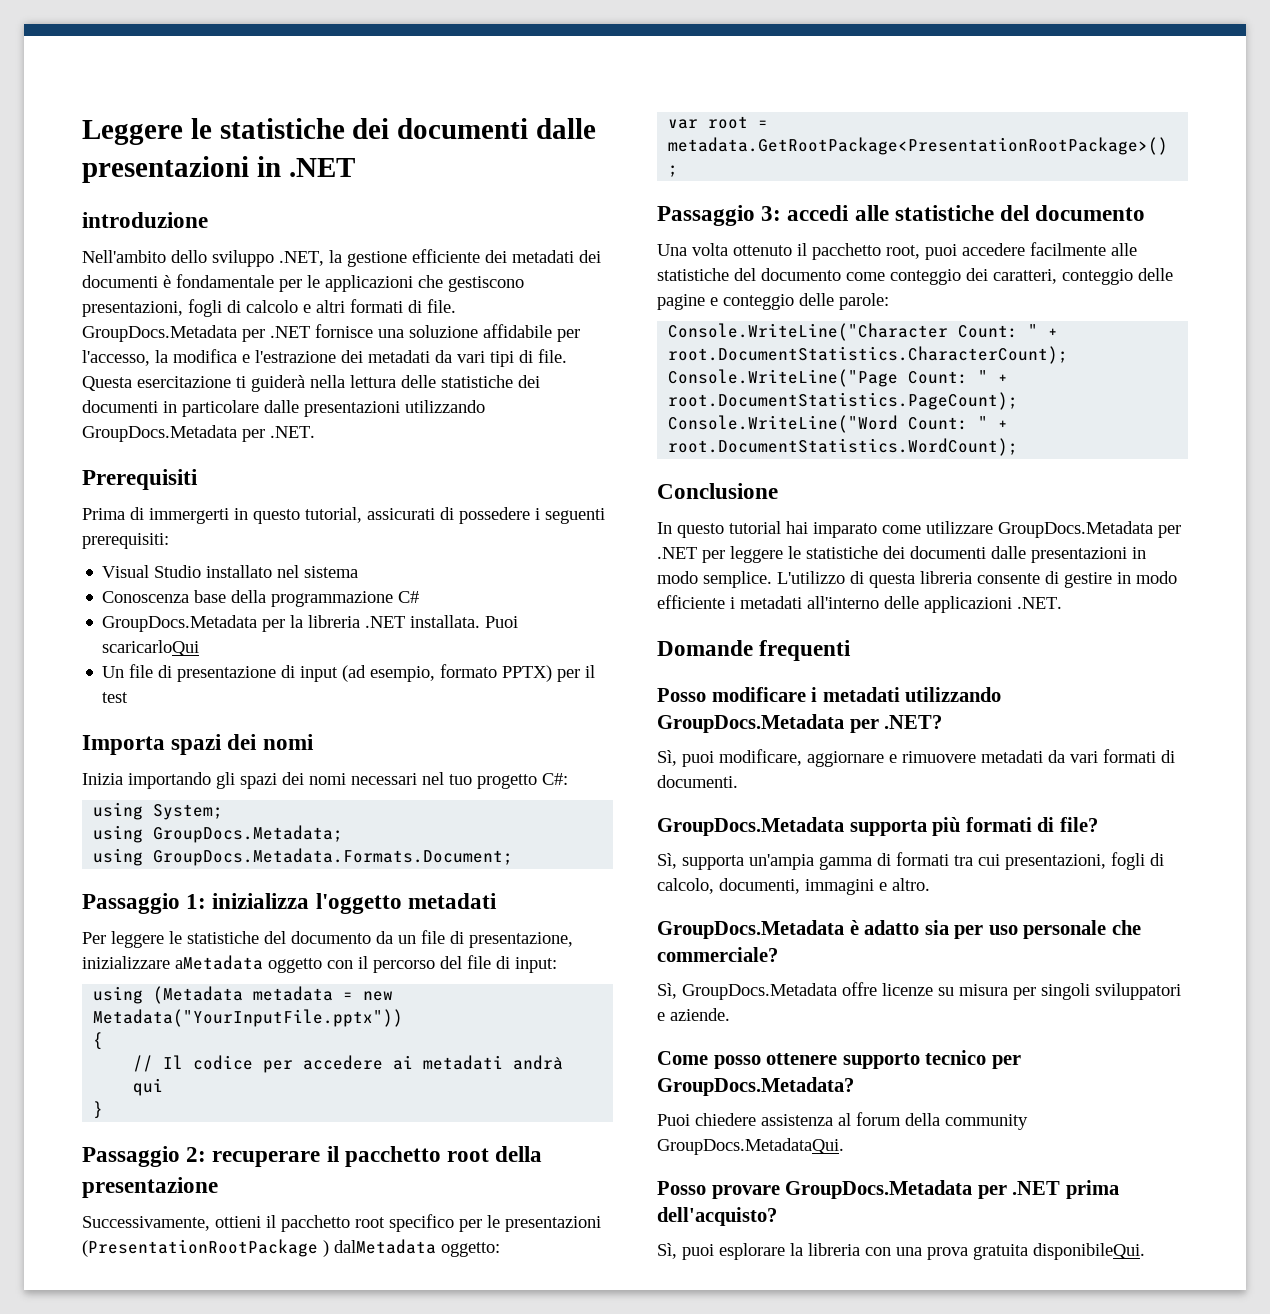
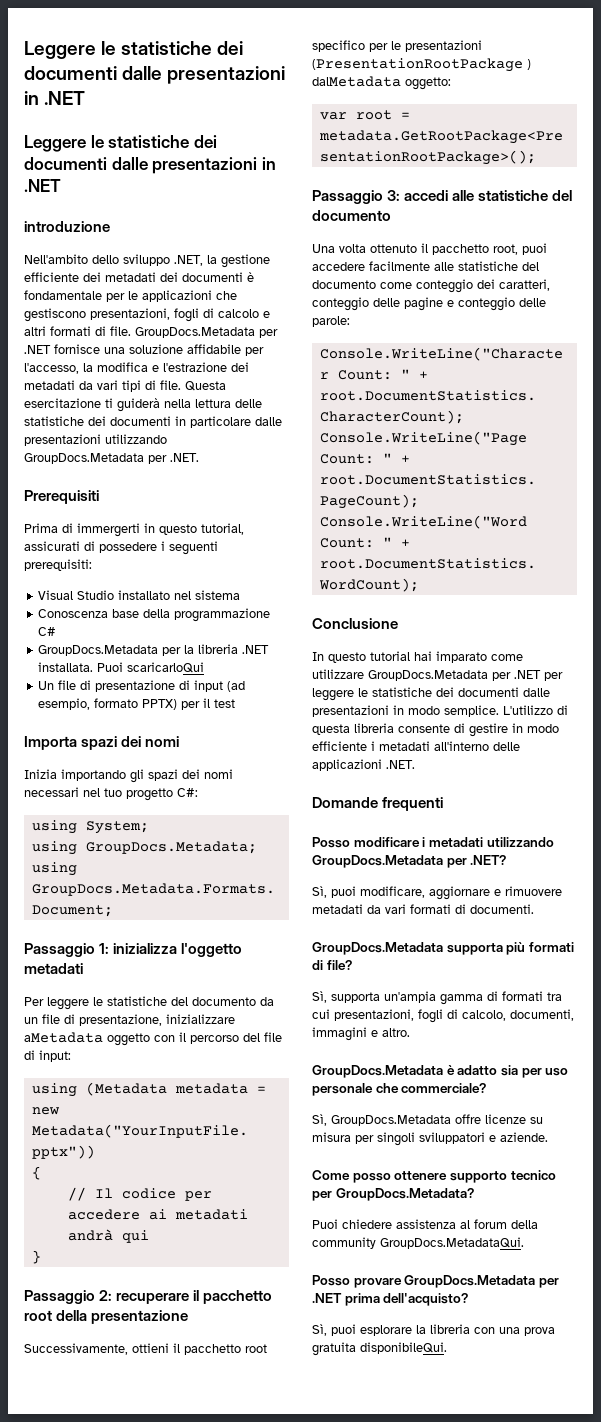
[82,118,597,145] [82,156,355,183] Leggere le statistiche dei documenti dalle presentazioni in .NET -> [24,41,244,59] [24,66,286,84] [24,91,86,105] [24,135,217,152] [24,157,276,174] [24,179,61,192] Leggere le statistiche dei documenti dalle presentazioni in .NET // Leggere le statistiche dei documenti dalle presentazioni in .NET

